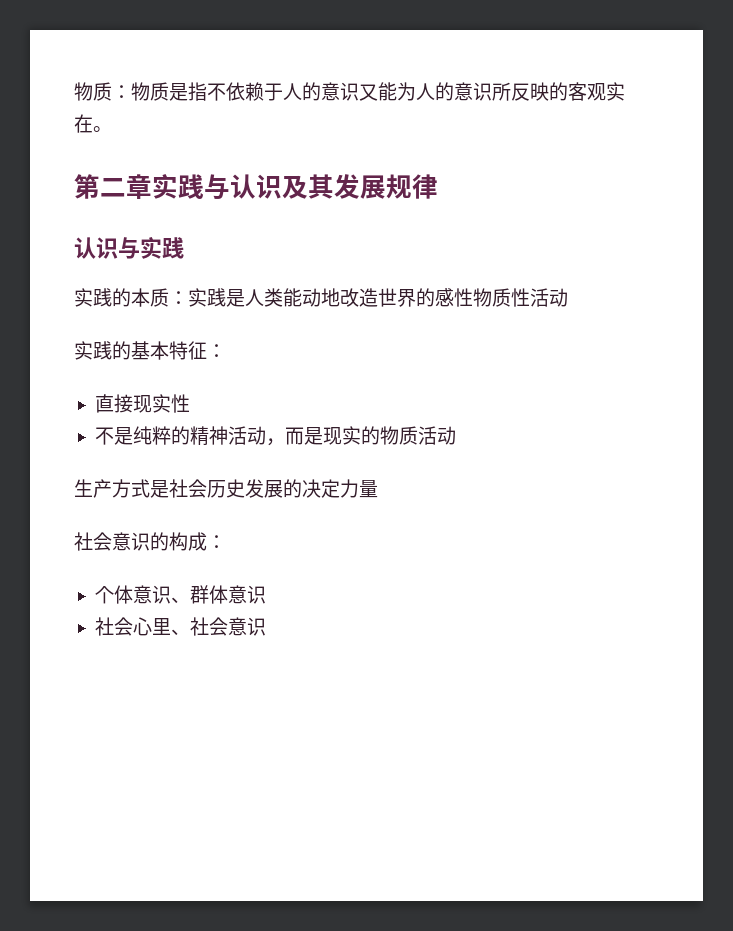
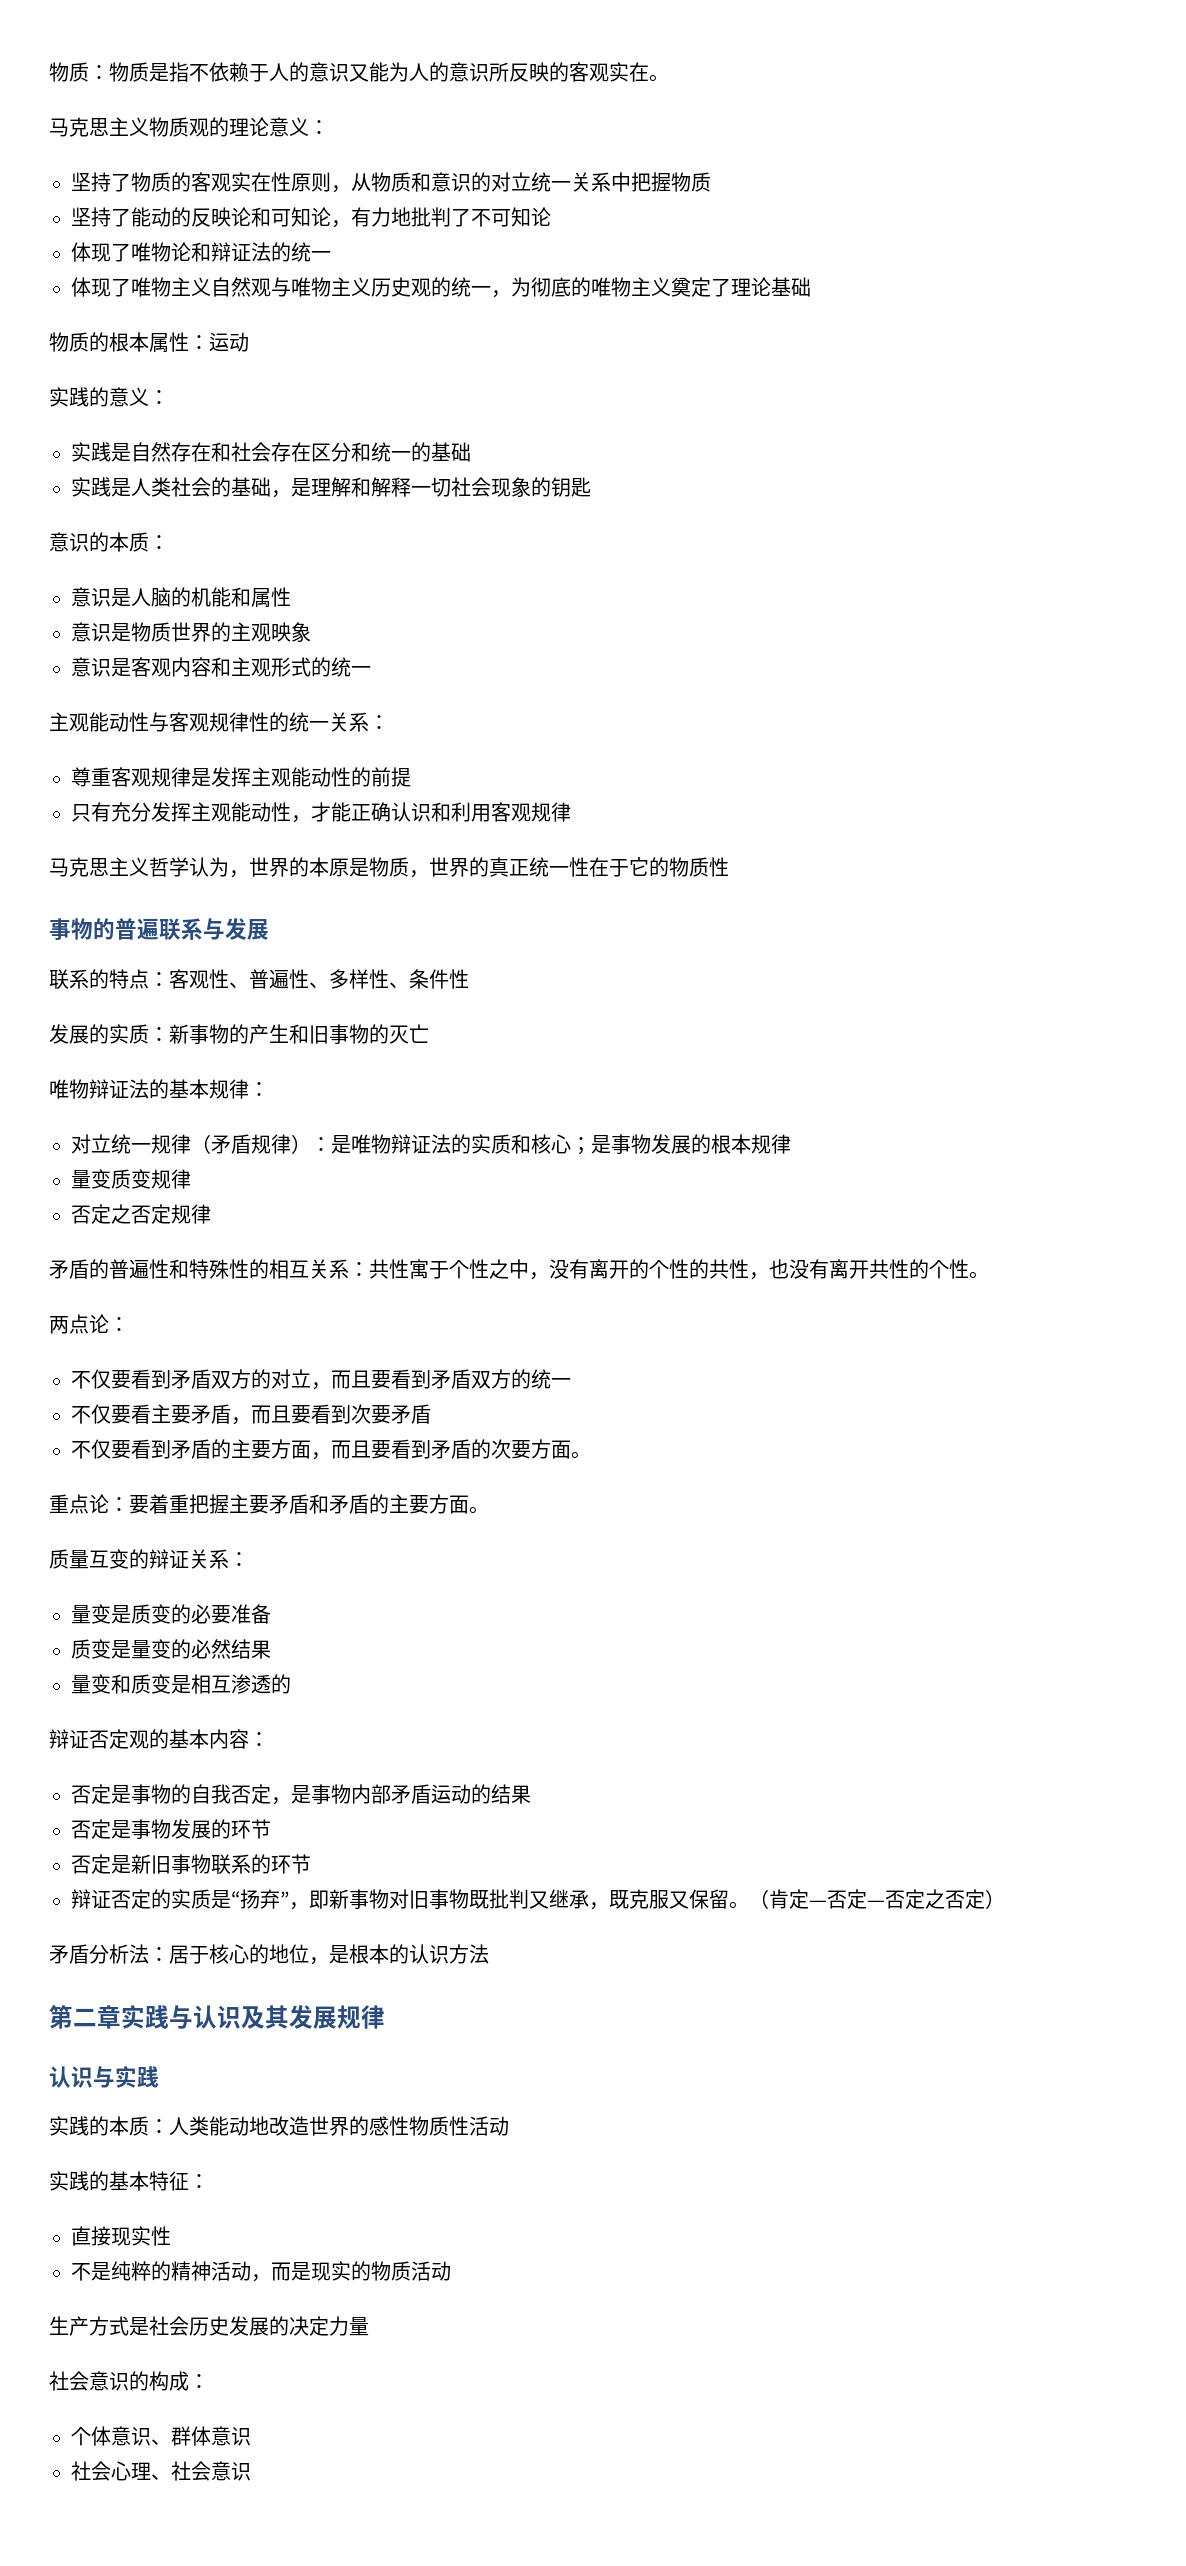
(112, 129) none -> [49,117,329,137] [71,172,711,193] [71,207,551,228] [71,242,331,262] [71,277,811,298] [49,332,249,353] [49,387,169,407] [71,442,471,462] [71,477,591,498] [49,532,169,552] [71,587,291,608] [71,622,311,642] [71,657,371,677] [49,712,389,732] [71,767,411,787] [71,802,571,823] [49,857,729,878] [49,918,269,940] [49,969,469,990] [49,1024,429,1044] [49,1079,269,1099] [71,1134,791,1155] [71,1169,191,1189] [71,1204,211,1224] [49,1259,989,1280] [49,1314,129,1334] [71,1369,571,1390] [71,1404,431,1425] [71,1439,591,1460] [49,1494,489,1514] [49,1549,249,1569] [71,1604,271,1624] [71,1639,271,1659] [71,1674,291,1694] [49,1729,269,1749] [71,1784,531,1805] [71,1819,271,1839] [71,1854,311,1875] [71,1889,1005,1910] [49,1944,489,1965] // 马克思主义物质观的理论意义： // 坚持了物质的客观实在性原则，从物质和意识的对立统一关系中把握物质 // 坚持了能动的反映论和可知论，有力地批判了不可知论 // 体现了唯物论和辩证法的统一 // 体现了唯物主义自然观与唯物主义历史观的统一，为彻底的唯物主义奠定了理论基础 // 物质的根本属性：运动 // 实践的意义： // 实践是自然存在和社会存在区分和统一的基础 // 实践是人类社会的基础，是理解和解释一切社会现象的钥匙 // 意识的本质： // 意识是人脑的机能和属性 // 意识是物质世界的主观映象 // 意识是客观内容和主观形式的统一 // 主观能动性与客观规律性的统一关系： // 尊重客观规律是发挥主观能动性的前提 // 只有充分发挥主观能动性，才能正确认识和利用客观规律 // 马克思主义哲学认为，世界的本原是物质，世界的真正统一性在于它的物质性 // 事物的普遍联系与发展 // 联系的特点：客观性、普遍性、多样性、条件性 // 发展的实质：新事物的产生和旧事物的灭亡 // 唯物辩证法的基本规律： // 对立统一规律（矛盾规律）：是唯物辩证法的实质和核心；是事物发展的根本规律 // 量变质变规律 // 否定之否定规律 // 矛盾的普遍性和特殊性的相互关系：共性寓于个性之中，没有离开的个性的共性，也没有离开共性的个性。 // 两点论： // 不仅要看到矛盾双方的对立，而且要看到矛盾双方的统一 // 不仅要看主要矛盾，而且要看到次要矛盾 // 不仅要看到矛盾的主要方面，而且要看到矛盾的次要方面。 // 重点论：要着重把握主要矛盾和矛盾的主要方面。 // 质量互变的辩证关系： // 量变是质变的必要准备 // 质变是量变的必然结果 // 量变和质变是相互渗透的 // 辩证否定观的基本内容： // 否定是事物的自我否定，是事物内部矛盾运动的结果 // 否定是事物发展的环节 // 否定是新旧事物联系的环节 // 辩证否定的实质是“扬弃”，即新事物对旧事物既批判又继承，既克服又保留。（肯定—否定—否定之否定） // 矛盾分析法：居于核心的地位，是根本的认识方法
[188,288,245,307] 实践是 -> (169, 2126) none
[151,618,171,635] 里 -> [131,2462,151,2480] 理

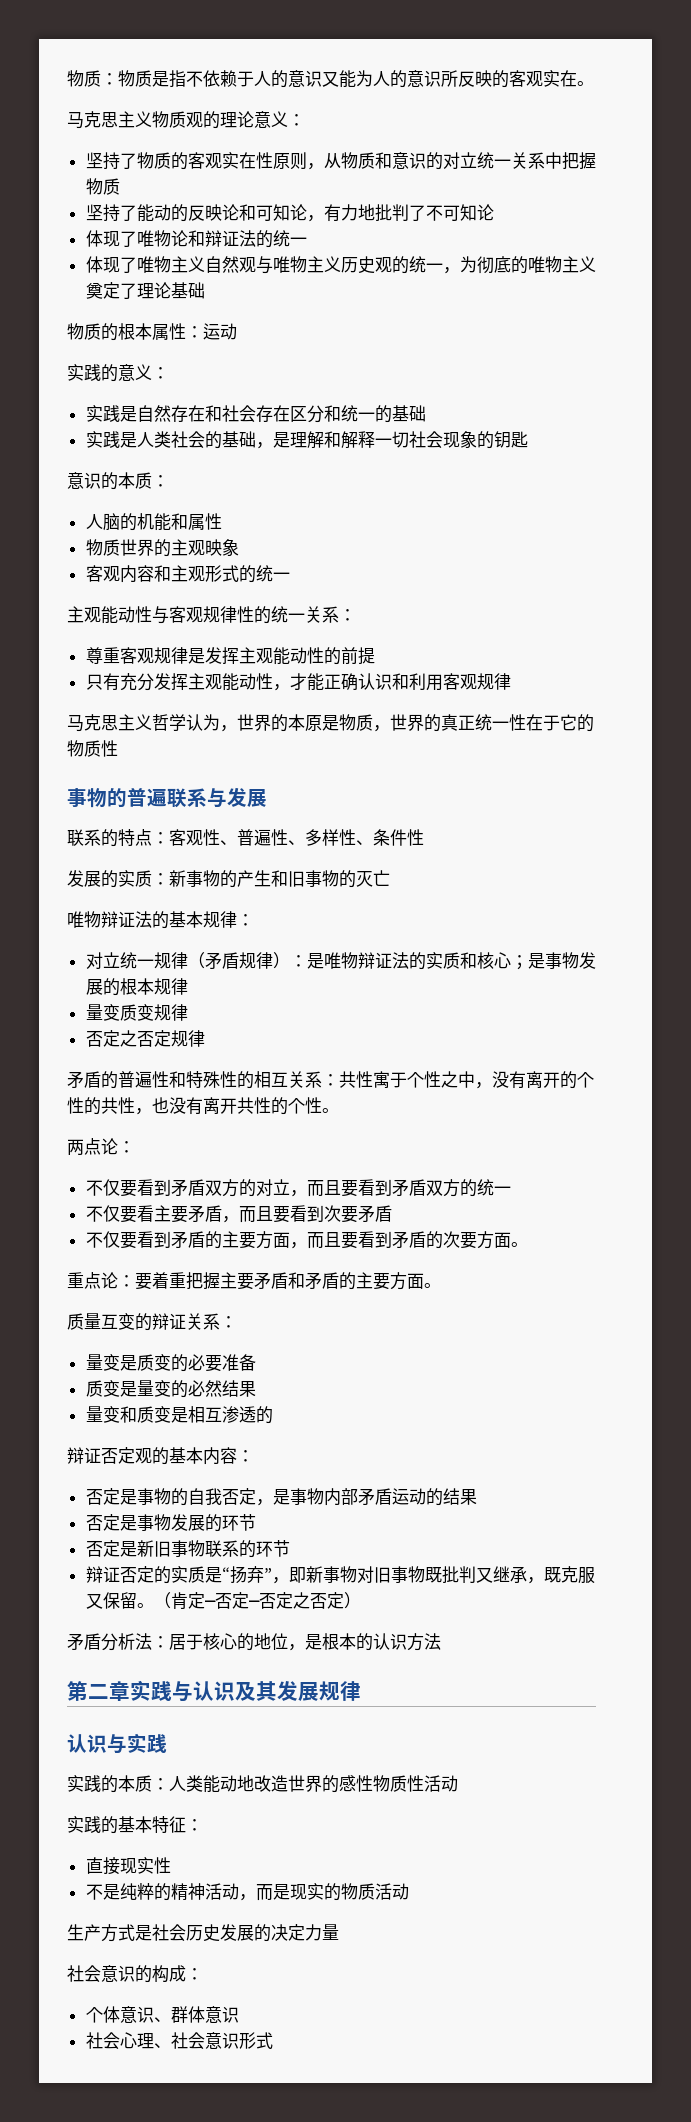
[71,587,131,607] 意识是 -> (169, 481) none
[71,622,131,642] 意识是 -> (222, 521) none
[71,657,131,677] 意识是 -> (239, 547) none
(251, 2471) none -> [238,2032,273,2049] 形式

